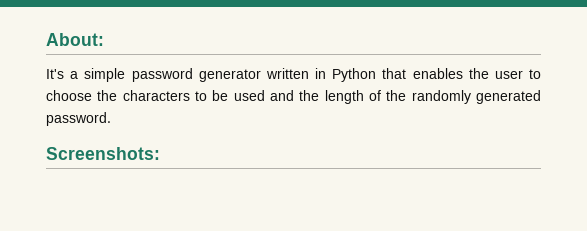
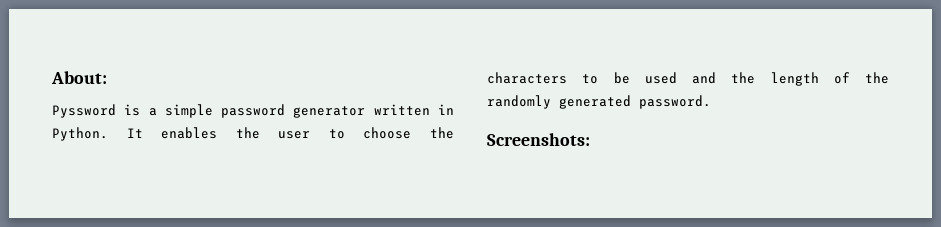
[46,69,64,79] It's -> [52,104,141,118] Pyssword is
[332,68,407,82] Python that -> [52,127,143,141] Python. It

